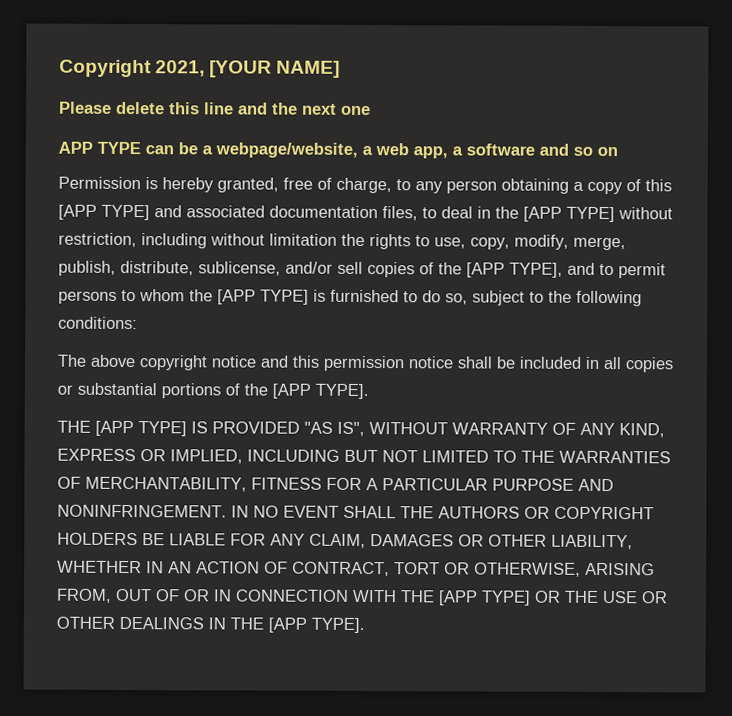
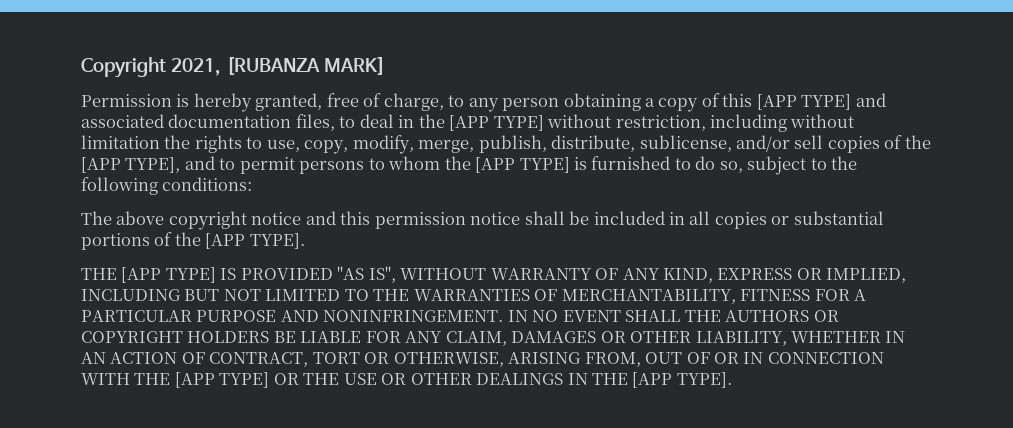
[209,60,341,78] [59,101,371,116] [58,141,618,159] [YOUR NAME] // Please delete this line and the next one // APP TYPE can be a webpage/website, a web app, a software and so on -> [225,56,385,75] [RUBANZA MARK]

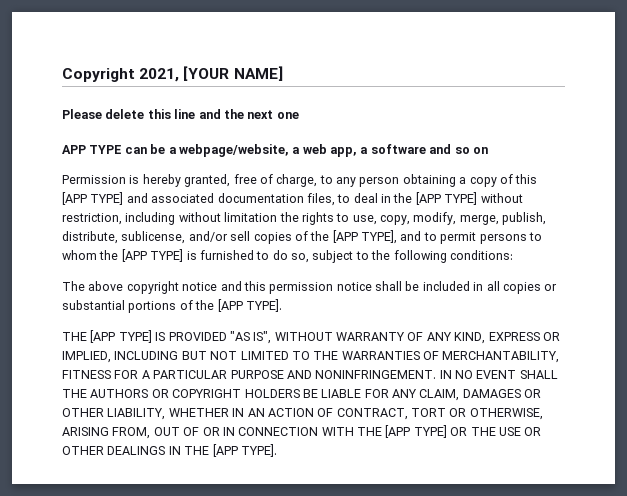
[225,56,385,75] [RUBANZA MARK] -> [183,66,283,81] [62,109,299,119] [62,144,488,157] [YOUR NAME] // Please delete this line and the next one // APP TYPE can be a webpage/website, a web app, a software and so on

